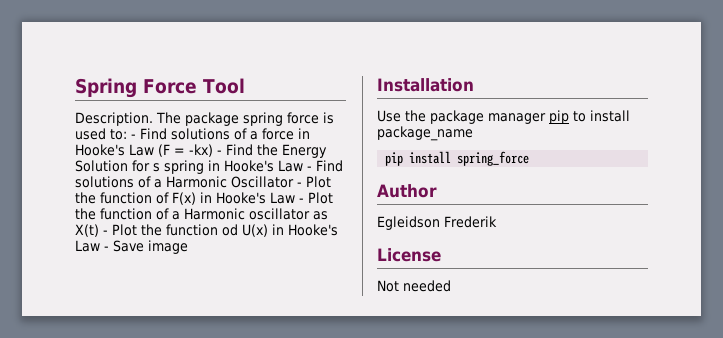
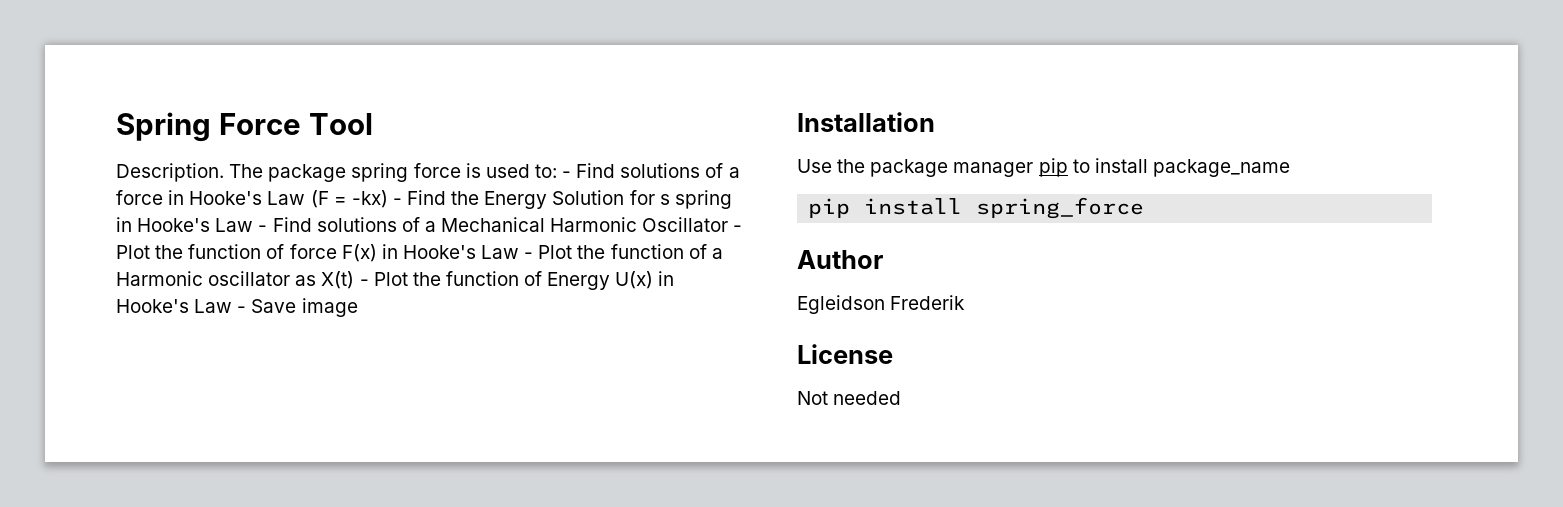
(162, 183) none -> [441,217,546,232] Mechanical
(169, 198) none -> [289,244,337,259] force
[222,224,238,236] od -> [524,271,611,290] of Energy

